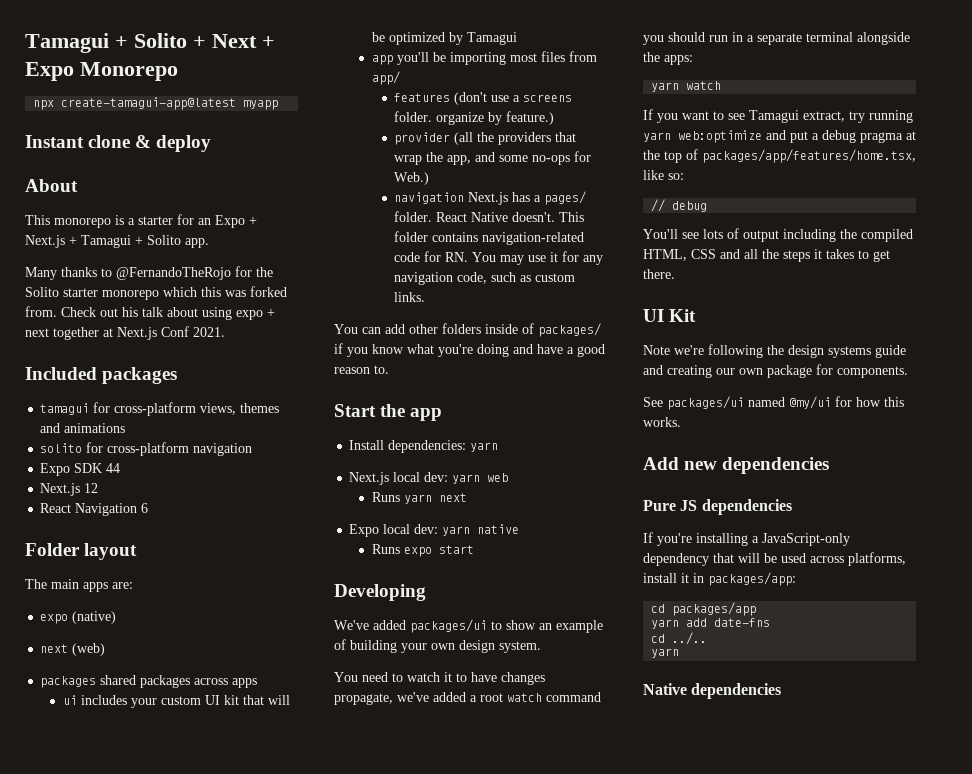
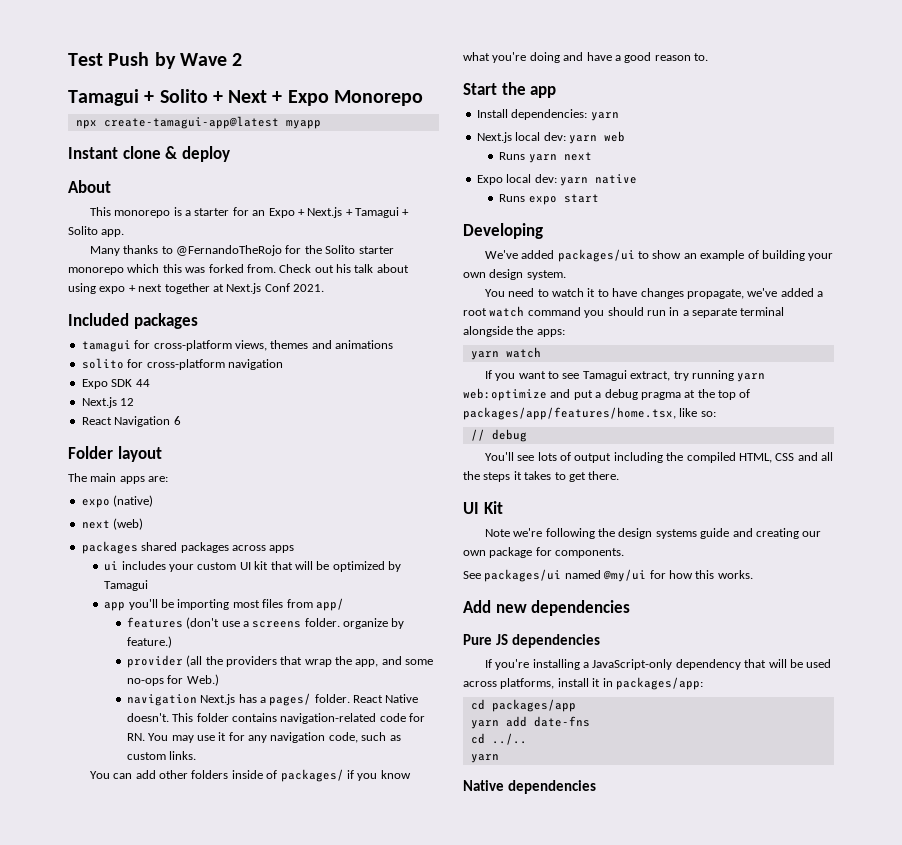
(25, 43) none -> [68,52,243,69] Test Push by Wave 2 //

